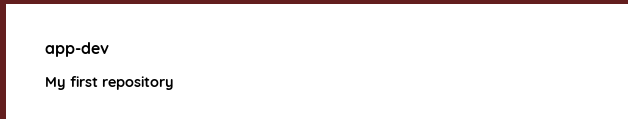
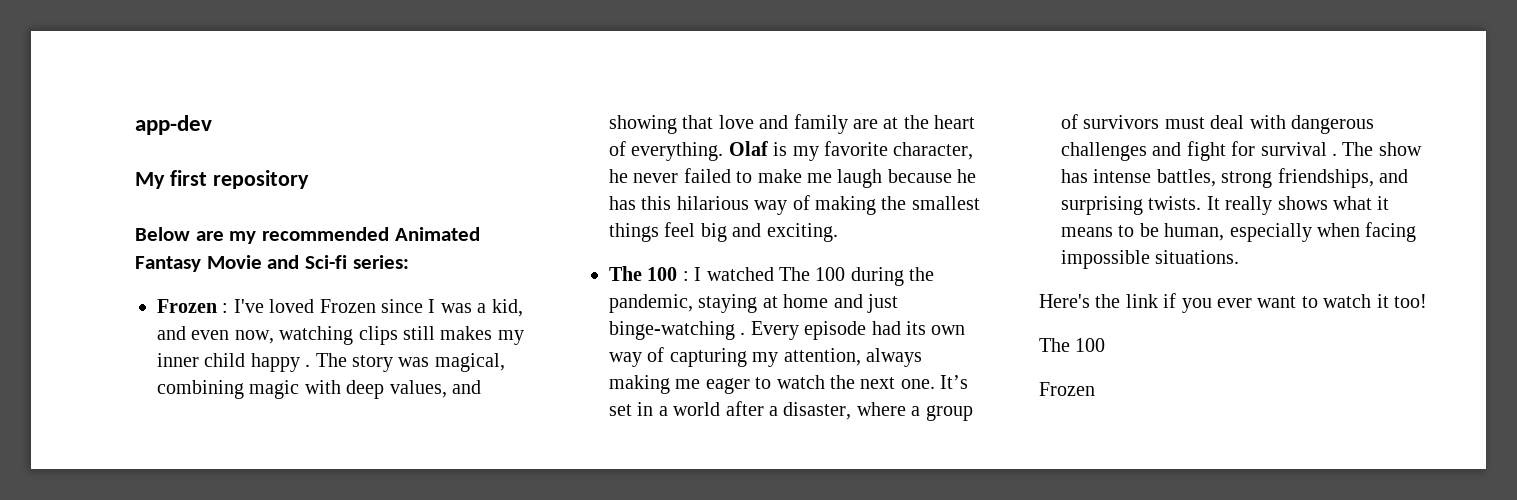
(174, 83) none -> [135,227,480,244] [135,255,409,272] [157,299,523,317] [157,326,524,345] [157,353,505,372] [157,380,481,399] [609,114,976,134] [609,141,974,161] [609,168,977,188] [609,195,980,215] [609,222,838,242] [609,266,935,286] [609,294,898,313] [609,321,966,340] [609,347,922,367] [609,375,969,394] [609,401,973,421] [1061,114,1374,134] [1061,141,1422,161] [1061,168,1408,188] [1061,196,1390,215] [1061,222,1417,242] [1061,250,1240,269] [1039,293,1427,313] [1039,338,1106,352] [1039,382,1095,396] // Below are my recommended Animated Fantasy Movie and Sci-fi series: // Frozen : I've loved Frozen since I was a kid, and even now, watching clips still makes my inner child happy . The story was magical, combining magic with deep values, and showing that love and family are at the heart of everything. Olaf is my favorite character, he never failed to make me laugh because he has this hilarious way of making the smallest things feel big and exciting. // The 100 : I watched The 100 during the pandemic, staying at home and just binge-watching . Every episode had its own way of capturing my attention, always making me eager to watch the next one. It’s set in a world after a disaster, where a group of survivors must deal with dangerous challenges and fight for survival . The show has intense battles, strong friendships, and surprising twists. It really shows what it means to be human, especially when facing impossible situations. // Here's the link if you ever want to watch it too! // The 100 // Frozen

